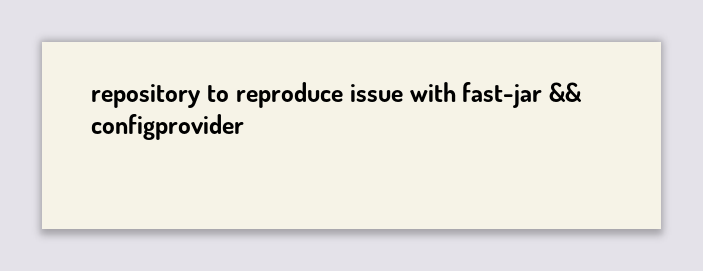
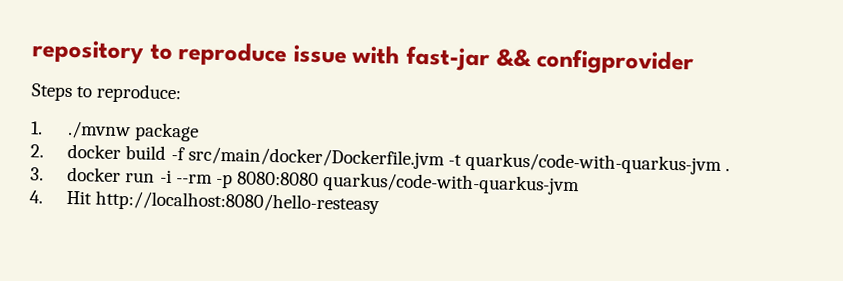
(244, 127) none -> [31,83,183,104] [31,120,200,142] [30,143,731,175] [30,166,581,196] [29,190,381,215] // Steps to reproduce: // 1. ./mvnw package // 2. docker build -f src/main/docker/Dockerfile.jvm -t quarkus/code-with-quarkus-jvm . // 3. docker run -i --rm -p 8080:8080 quarkus/code-with-quarkus-jvm // 4. Hit http://localhost:8080/hello-resteasy

